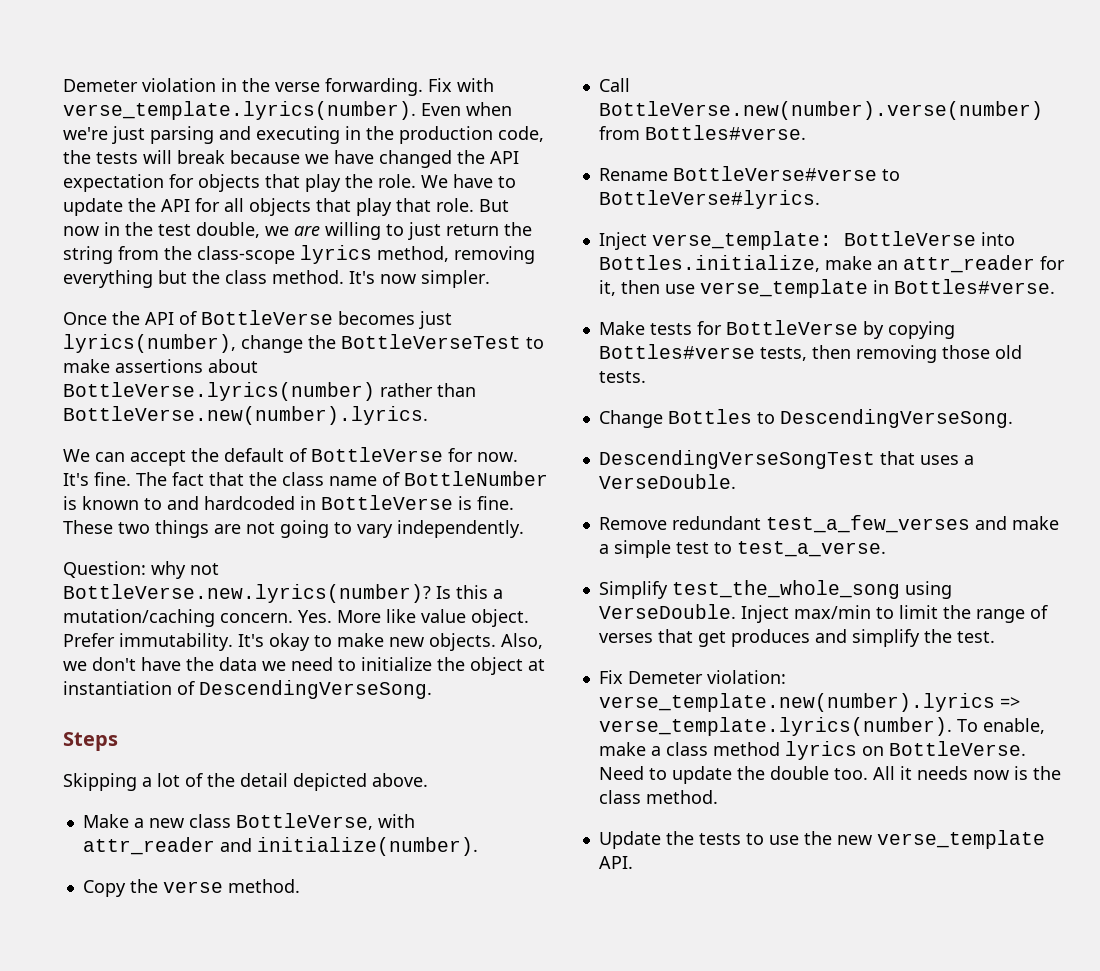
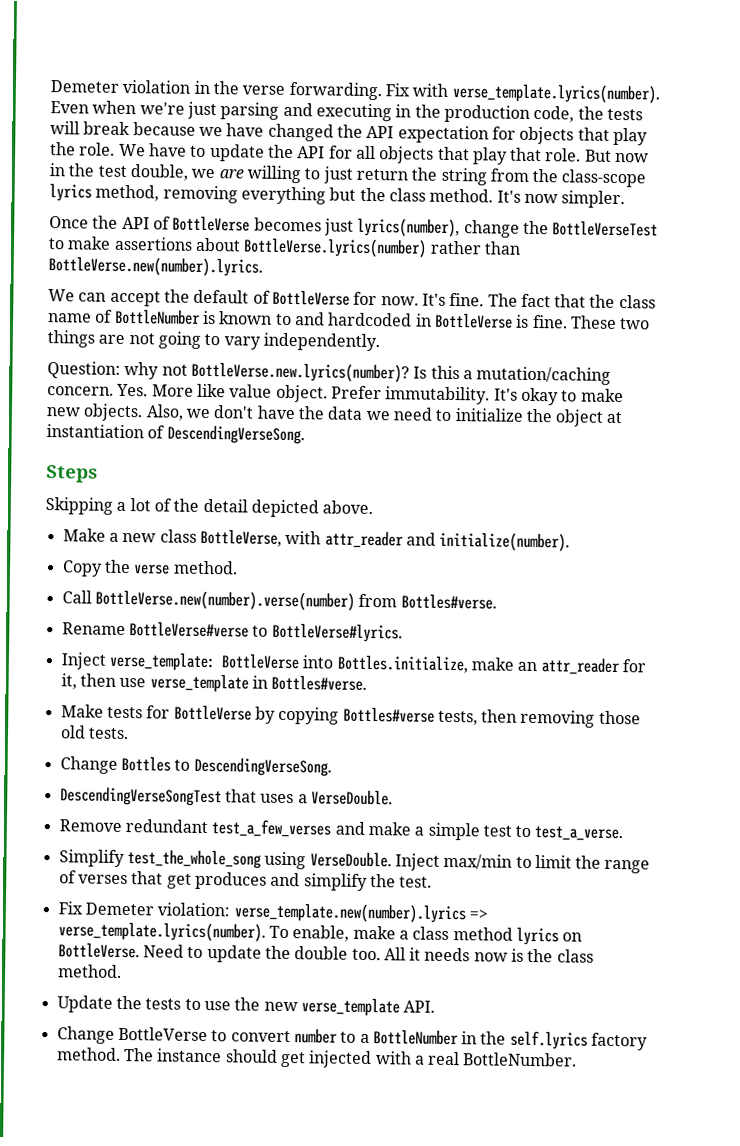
(633, 862) none -> [56,1026,649,1051] [56,1047,578,1069] // Change BottleVerse to convert number to a BottleNumber in the self.lyrics factory method. The instance should get injected with a real BottleNumber.

